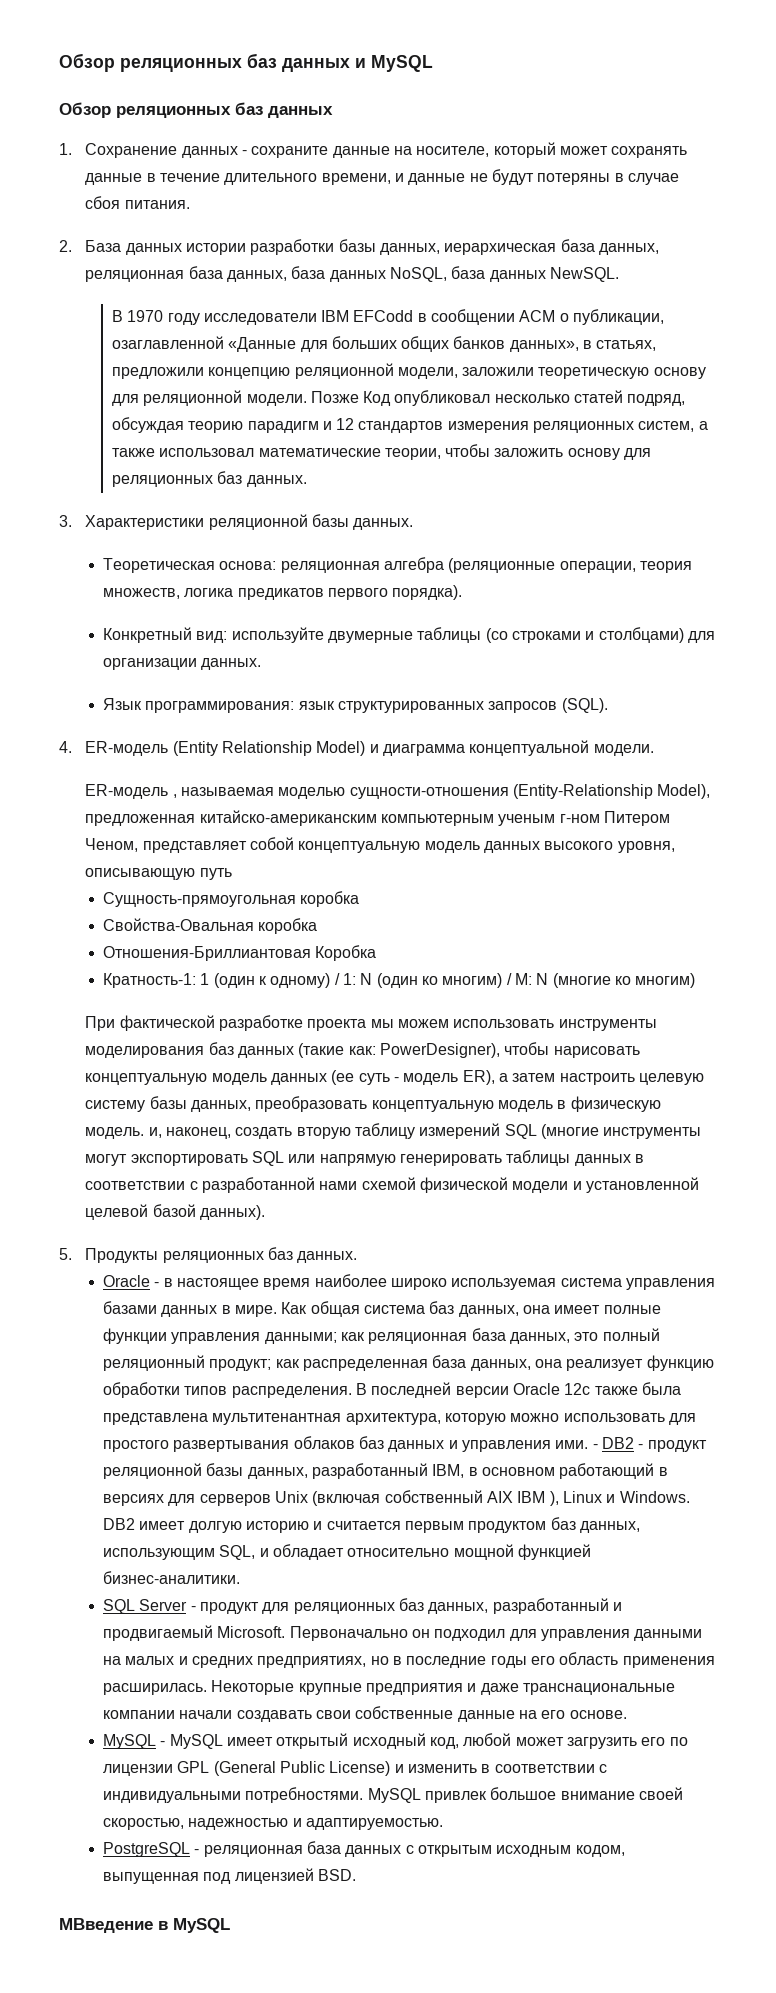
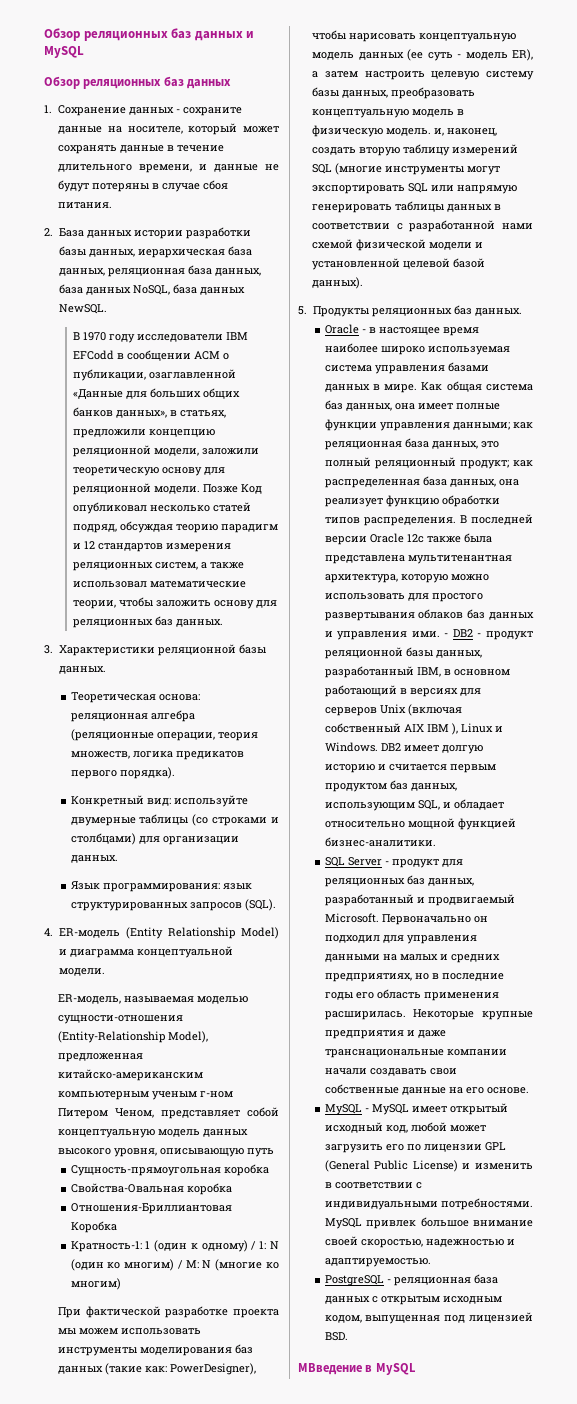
[85,784,177,799] ER-модель , -> [58,994,122,1004] ER-модель,

